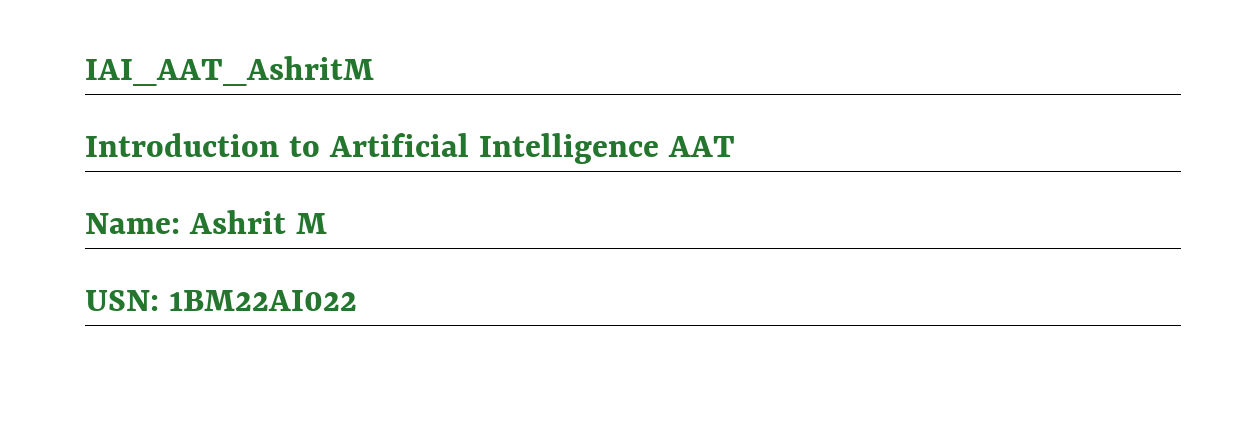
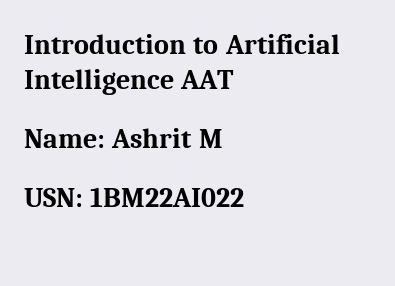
[85,56,374,86] IAI_AAT_AshritM // -> (24, 44) none

